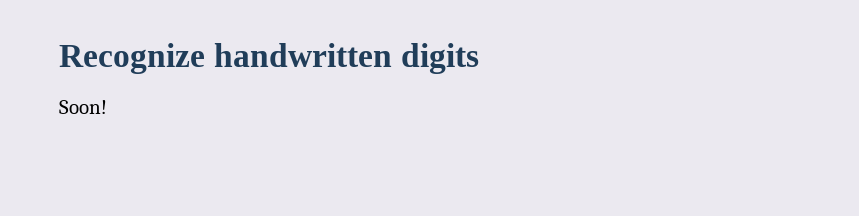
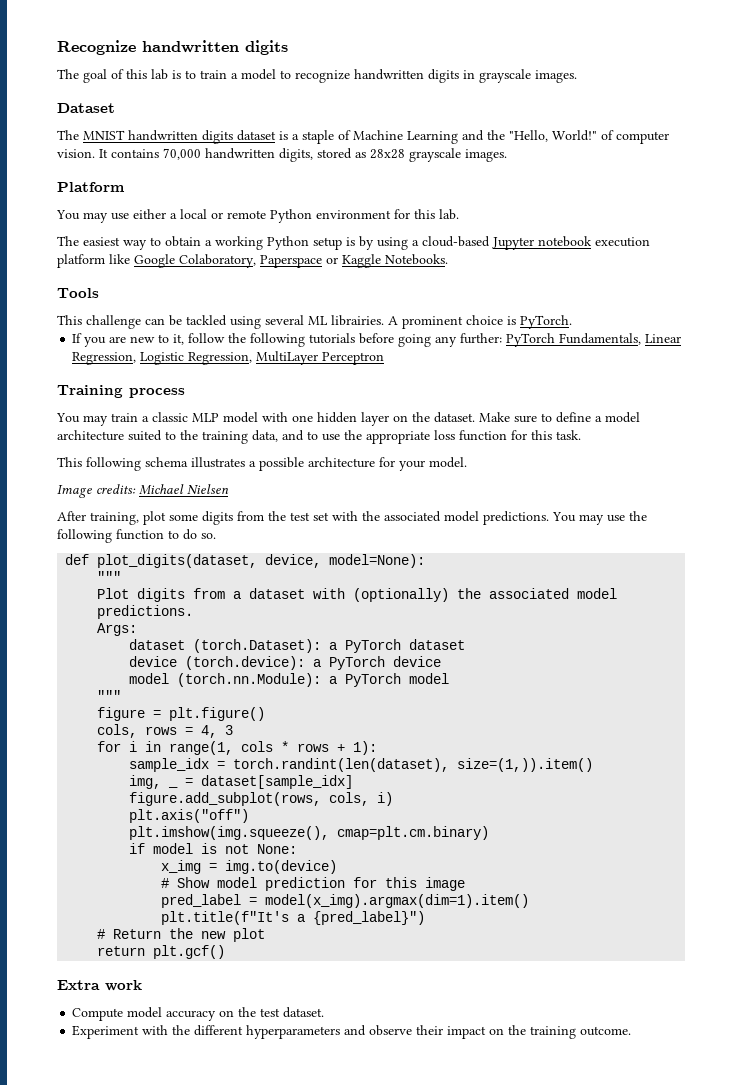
[59,100,107,114] Soon! -> [57,69,577,83] [57,103,115,113] [57,130,669,144] [57,148,507,162] [57,182,125,192] [56,209,459,223] [57,236,650,250] [57,254,448,268] [57,288,99,298] [57,315,572,329] [72,333,682,347] [72,351,385,365] [57,385,185,398] [56,412,640,426] [57,430,581,444] [57,457,467,471] [57,484,229,498] [57,511,647,525] [57,529,216,543] [65,554,426,568] [97,571,122,582] [97,588,618,602] [97,605,194,619] [97,623,138,636] [129,639,466,653] [129,656,442,670] [129,673,450,687] [97,690,122,701] [97,707,266,721] [97,724,234,738] [97,741,378,755] [129,758,594,772] [129,775,179,789] [185,775,354,789] [129,792,394,806] [129,809,250,823] [129,826,490,840] [129,843,298,854] [161,860,338,874] [161,877,466,891] [161,894,530,908] [161,911,426,925] [97,928,266,942] [97,945,226,959] [57,980,142,991] [72,1007,325,1021] [72,1025,632,1039] The goal of this lab is to train a model to recognize handwritten digits in grayscale images. // Dataset // The MNIST handwritten digits dataset is a staple of Machine Learning and the "Hello, World!" of computer vision. It contains 70,000 handwritten digits, stored as 28x28 grayscale images. // Platform // You may use either a local or remote Python environment for this lab. // The easiest way to obtain a working Python setup is by using a cloud-based Jupyter notebook execution platform like Google Colaboratory, Paperspace or Kaggle Notebooks. // Tools // This challenge can be tackled using several ML librairies. A prominent choice is PyTorch. // If you are new to it, follow the following tutorials before going any further: PyTorch Fundamentals, Linear Regression, Logistic Regression, MultiLayer Perceptron // Training process // You may train a classic MLP model with one hidden layer on the dataset. Make sure to define a model architecture suited to the training data, and to use the appropriate loss function for this task. // This following schema illustrates a possible architecture for your model. // Image credits: Michael Nielsen // After training, plot some digits from the test set with the associated model predictions. You may use the following function to do so. // def plot_digits(dataset, device, model=None): // """ // Plot digits from a dataset with (optionally) the associated model predictions. // Args: // dataset (torch.Dataset): a PyTorch dataset // device (torch.device): a PyTorch device // model (torch.nn.Module): a PyTorch model // """ // figure = plt.figure() // cols, rows = 4, 3 // for i in range(1, cols * rows + 1): // sample_idx = torch.randint(len(dataset), size=(1,)).item() // img, _ = dataset[sample_idx] // figure.add_subplot(rows, cols, i) // plt.axis("off") // plt.imshow(img.squeeze(), cmap=plt.cm.binary) // if model is not None: // x_img = img.to(device) // # Show model prediction for this image // pred_label = model(x_img).argmax(dim=1).item() // plt.title(f"It's a {pred_label}") // # Return the new plot // return plt.gcf() // Extra work // Compute model accuracy on the test dataset. // Experiment with the different hyperparameters and observe their impact on the training outcome.

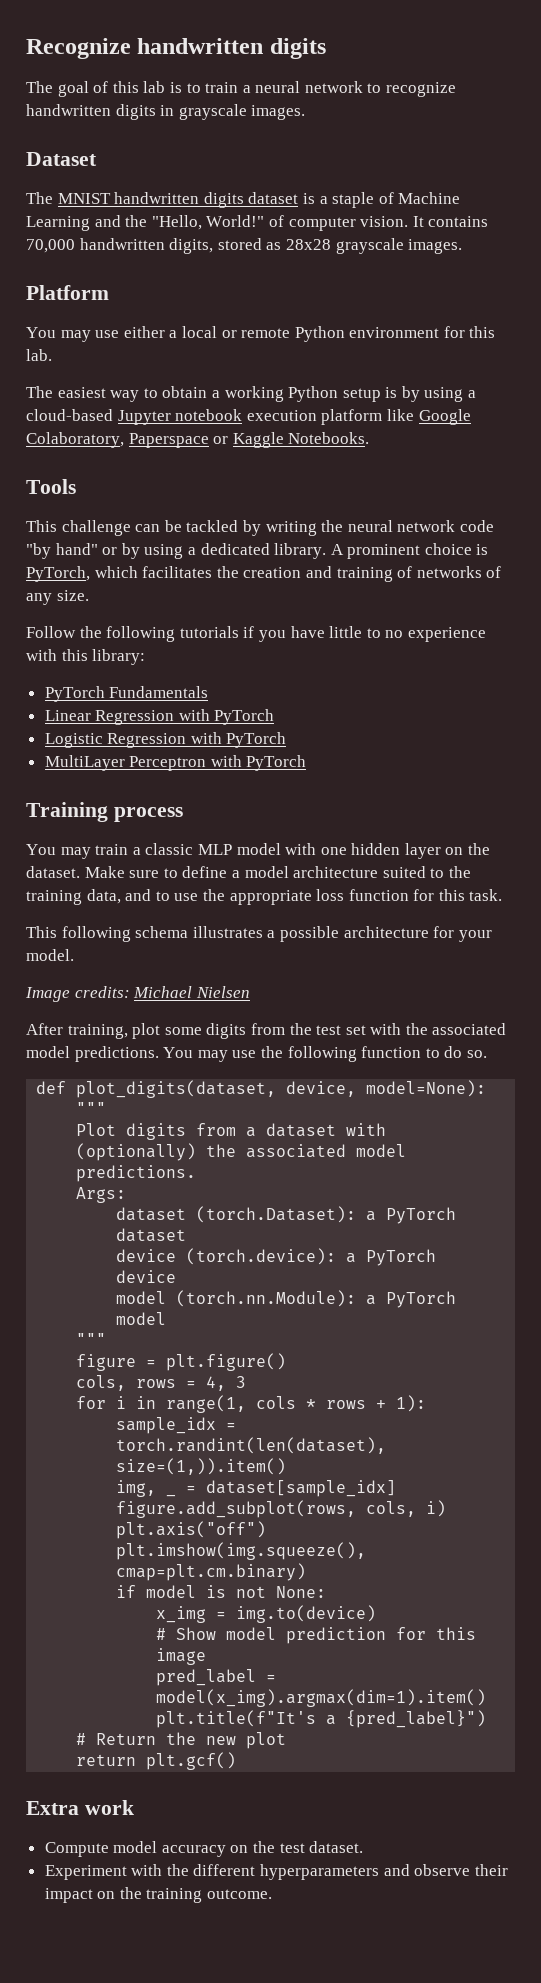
[241,69,276,80] model -> [255,81,363,93] neural network
[230,315,572,329] [72,333,682,347] [72,352,253,365] using several ML librairies. A prominent choice is PyTorch. // If you are new to it, follow the following tutorials before going any further: PyTorch Fundamentals, Linear Regression, Logistic Regression, -> [242,520,494,536] [26,543,489,559] [26,566,502,582] [26,590,89,605] [26,626,486,642] [26,649,146,665] [44,686,209,702] [44,709,275,725] [44,732,287,748] by writing the neural network code "by hand" or by using a dedicated library. A prominent choice is PyTorch, which facilitates the creation and training of networks of any size. // Follow the following tutorials if you have little to no experience with this library: // PyTorch Fundamentals // Linear Regression with PyTorch // Logistic Regression with PyTorch //
(385, 358) none -> [210,755,307,771] with PyTorch

